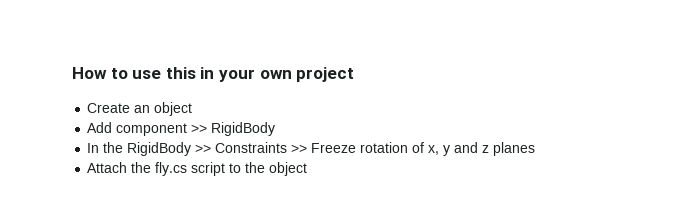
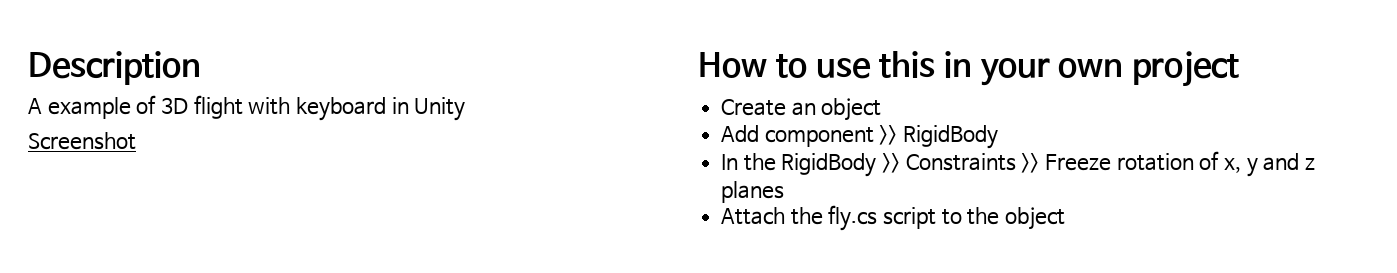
(72, 73) none -> [28,51,201,85] [28,95,466,121] [28,132,136,150] Description // A example of 3D flight with keyboard in Unity // Screenshot //

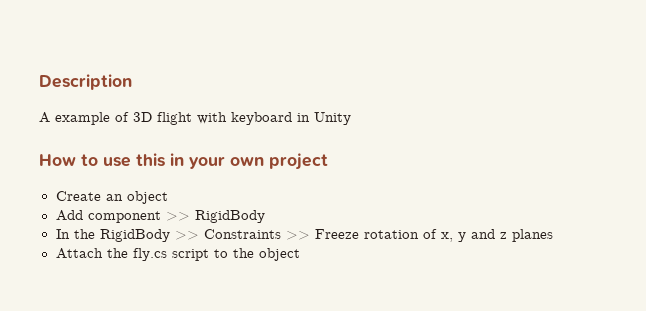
[28,132,136,150] // Screenshot -> (351, 118) none

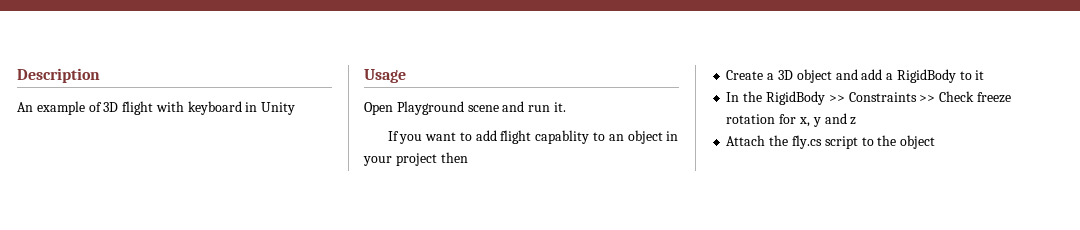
[39,112,50,123] A -> [17,102,33,112] An
[39,153,165,167] How to use this -> [364,69,406,83] [364,101,566,115] [387,130,663,144] Usage // Open Playground scene and run it. // If you want to add flight capablity to an object
[230,157,264,166] own -> (392, 161) none
(328, 161) none -> [440,152,468,163] then
[105,191,168,204] [55,210,265,223] an object // Add component >> RigidBody -> [767,69,985,83] a 3D object and add a RigidBody to it
[314,229,437,239] Freeze rotation of -> [939,91,1011,103] [726,114,797,124] Check freeze rotation for
[511,229,553,242] planes -> (857, 121) none

